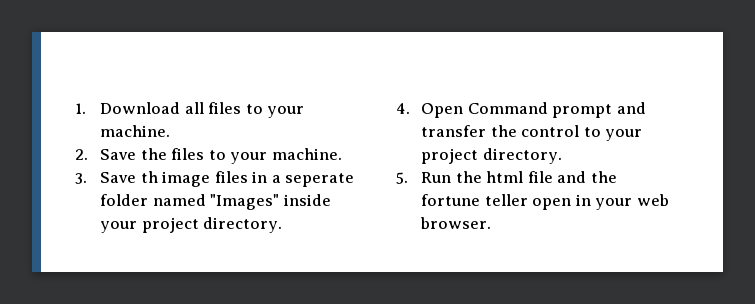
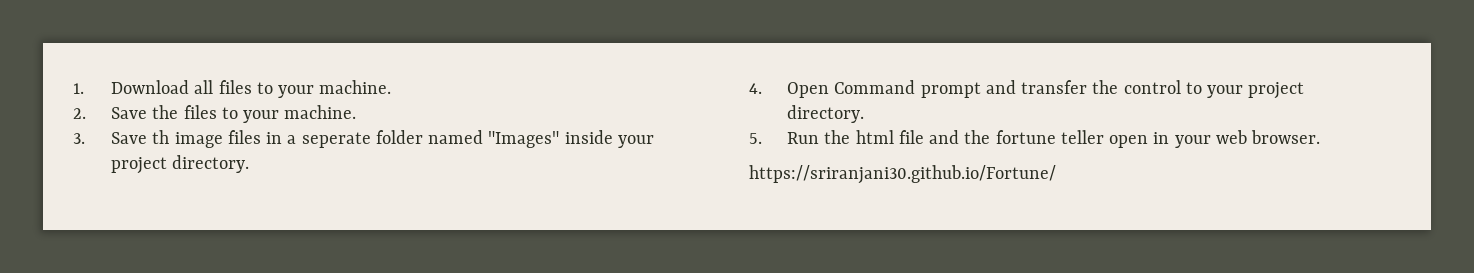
(492, 223) none -> [749,165,1056,184] // https://sriranjani30.github.io/Fortune/

